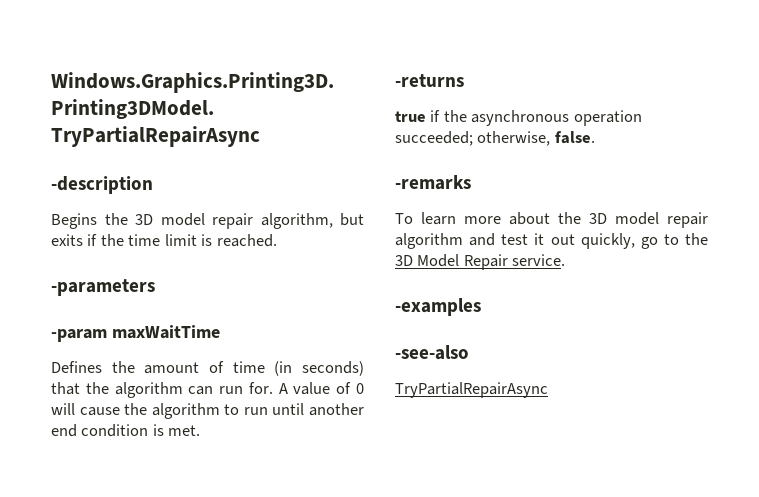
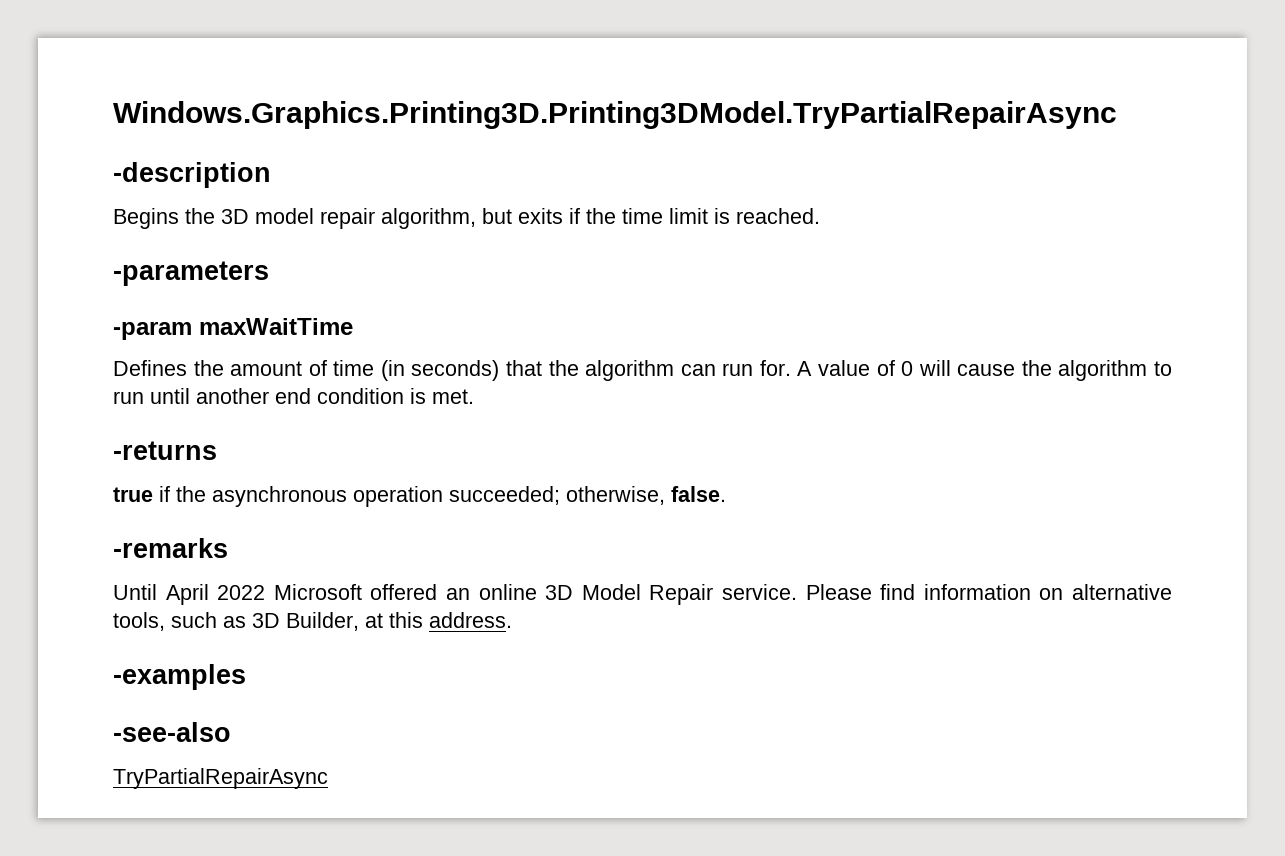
[395,212,708,228] [395,233,708,249] [395,254,566,270] To learn more about the 3D model repair algorithm and test it out quickly, go to the 3D Model Repair service. -> [113,584,1173,605] [113,612,512,631] Until April 2022 Microsoft offered an online 3D Model Repair service. Please find information on alternative tools, such as 3D Builder, at this address.

